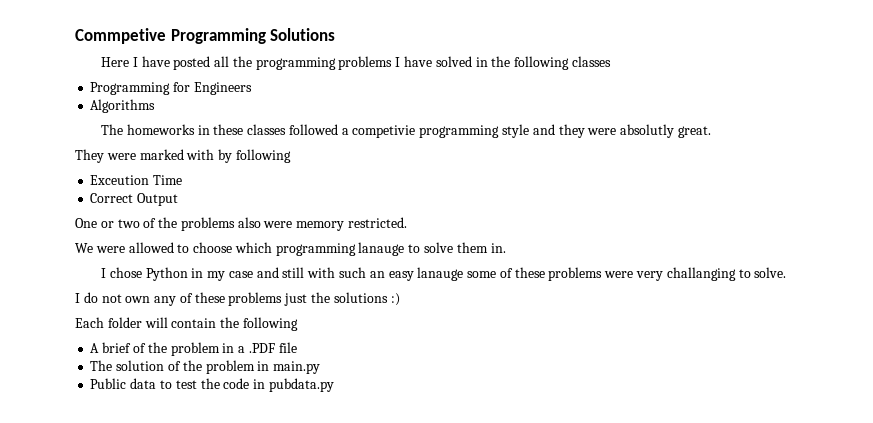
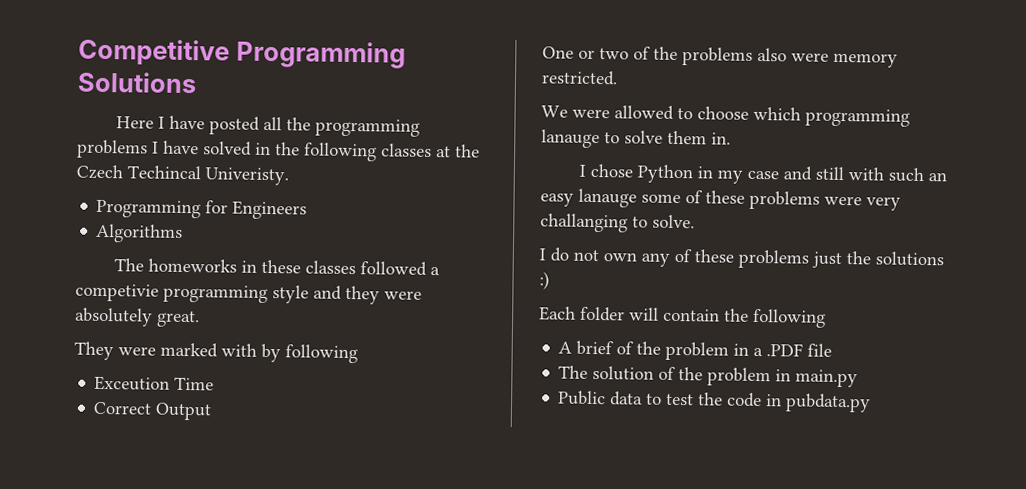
[75,28,166,44] Commpetive -> [78,38,230,66] Competitive
(611, 61) none -> [436,144,480,158] [76,164,289,186] at the Czech Techincal Univeristy.
[620,124,675,138] absolutly -> [74,307,153,327] absolutely

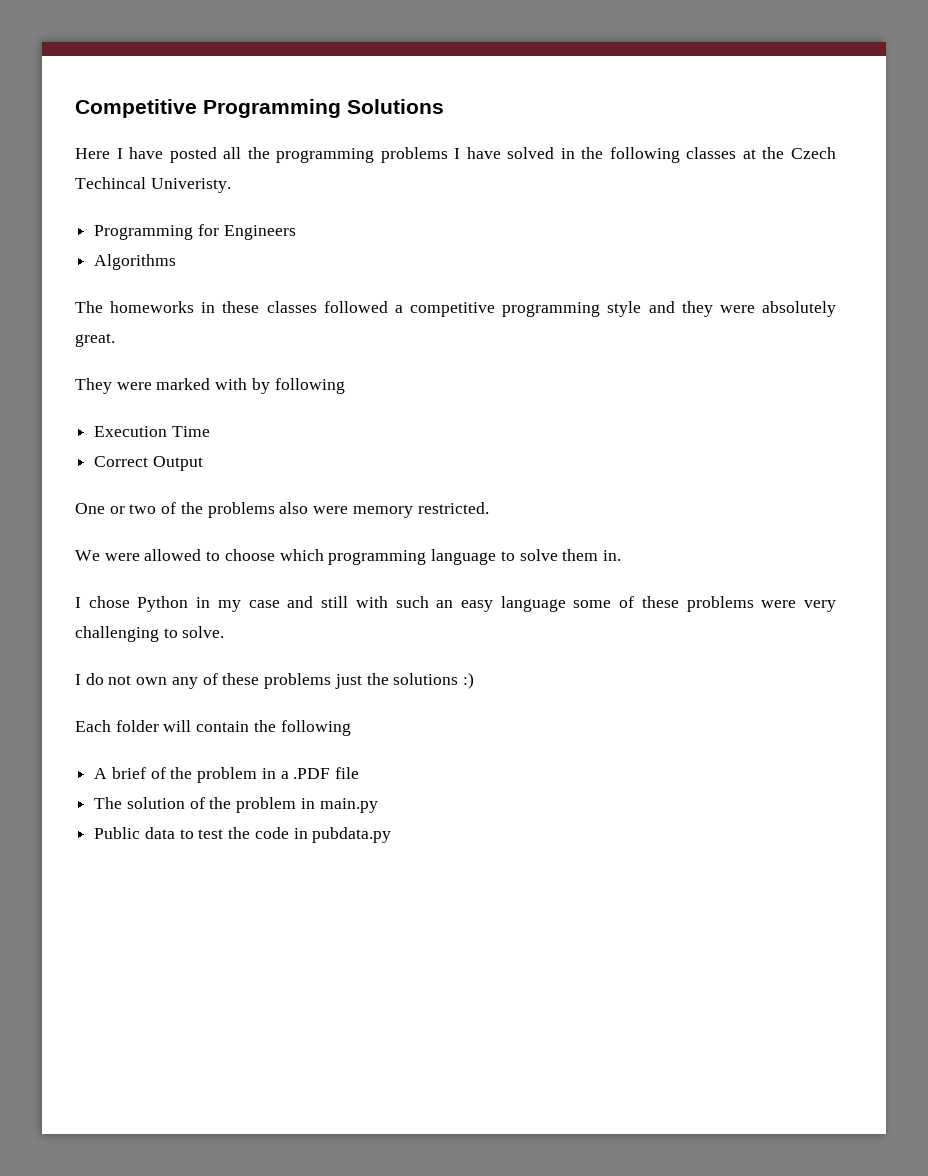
[75,283,159,302] competivie -> [410,302,496,317] competitive
[94,375,171,391] Exceution -> [94,426,168,437] Execution
[541,129,600,149] lanauge -> [431,549,497,565] language
[578,188,637,208] lanauge -> [500,596,566,612] language
[540,213,628,233] challanging -> [75,626,159,642] challenging

